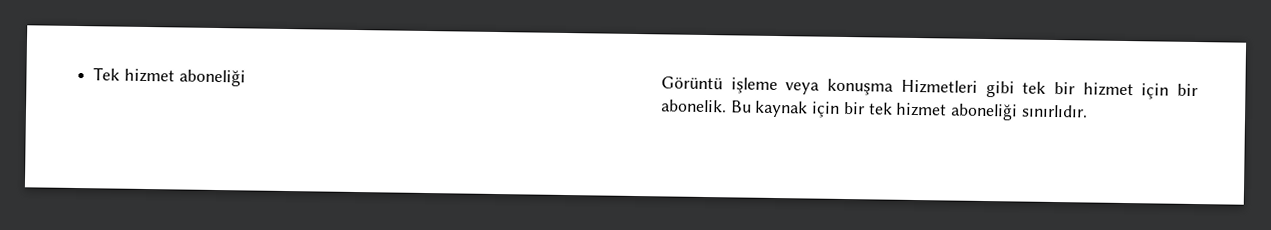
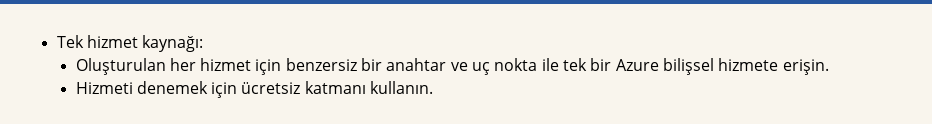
[178,69,246,87] [661,76,1198,100] [661,99,1088,121] aboneliği // Görüntü işleme veya konuşma Hizmetleri gibi tek bir hizmet için bir abonelik. Bu kaynak için bir tek hizmet aboneliği sınırlıdır. -> [142,35,204,52] [75,58,829,75] [75,81,434,98] kaynağı: // Oluşturulan her hizmet için benzersiz bir anahtar ve uç nokta ile tek bir Azure bilişsel hizmete erişin. // Hizmeti denemek için ücretsiz katmanı kullanın.

